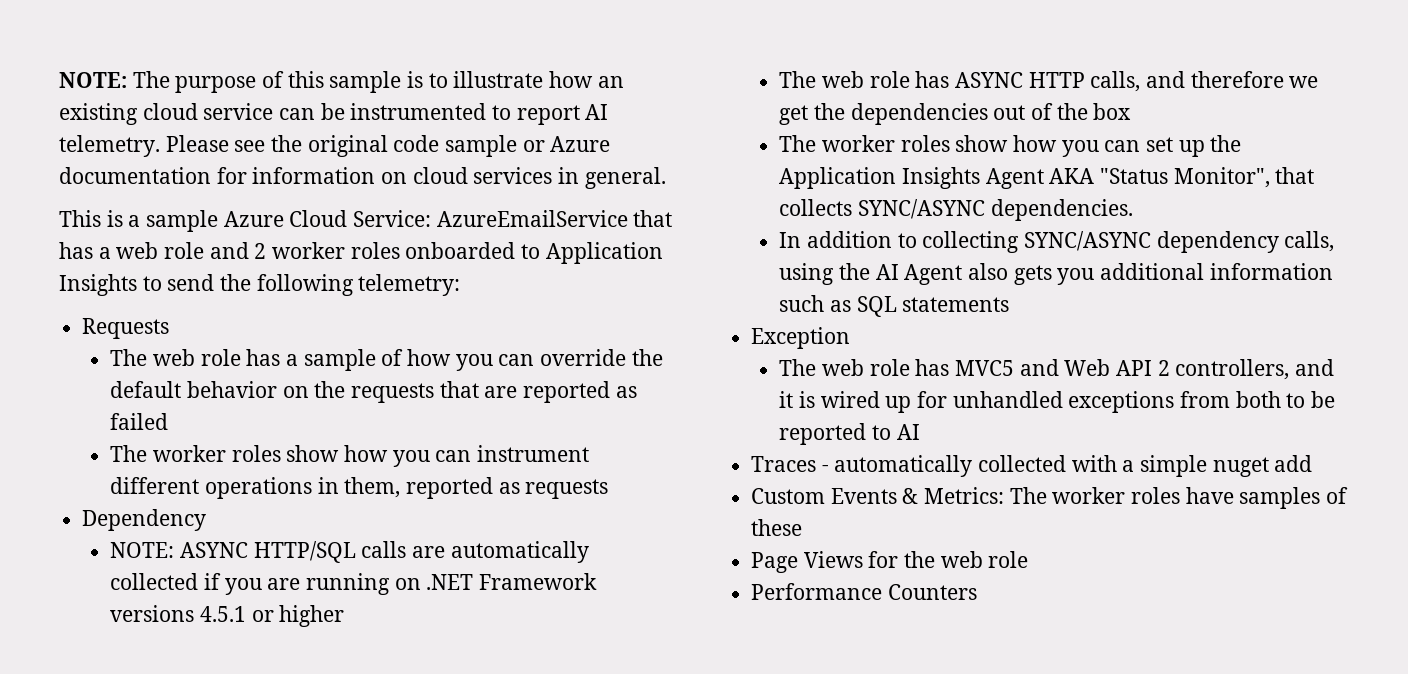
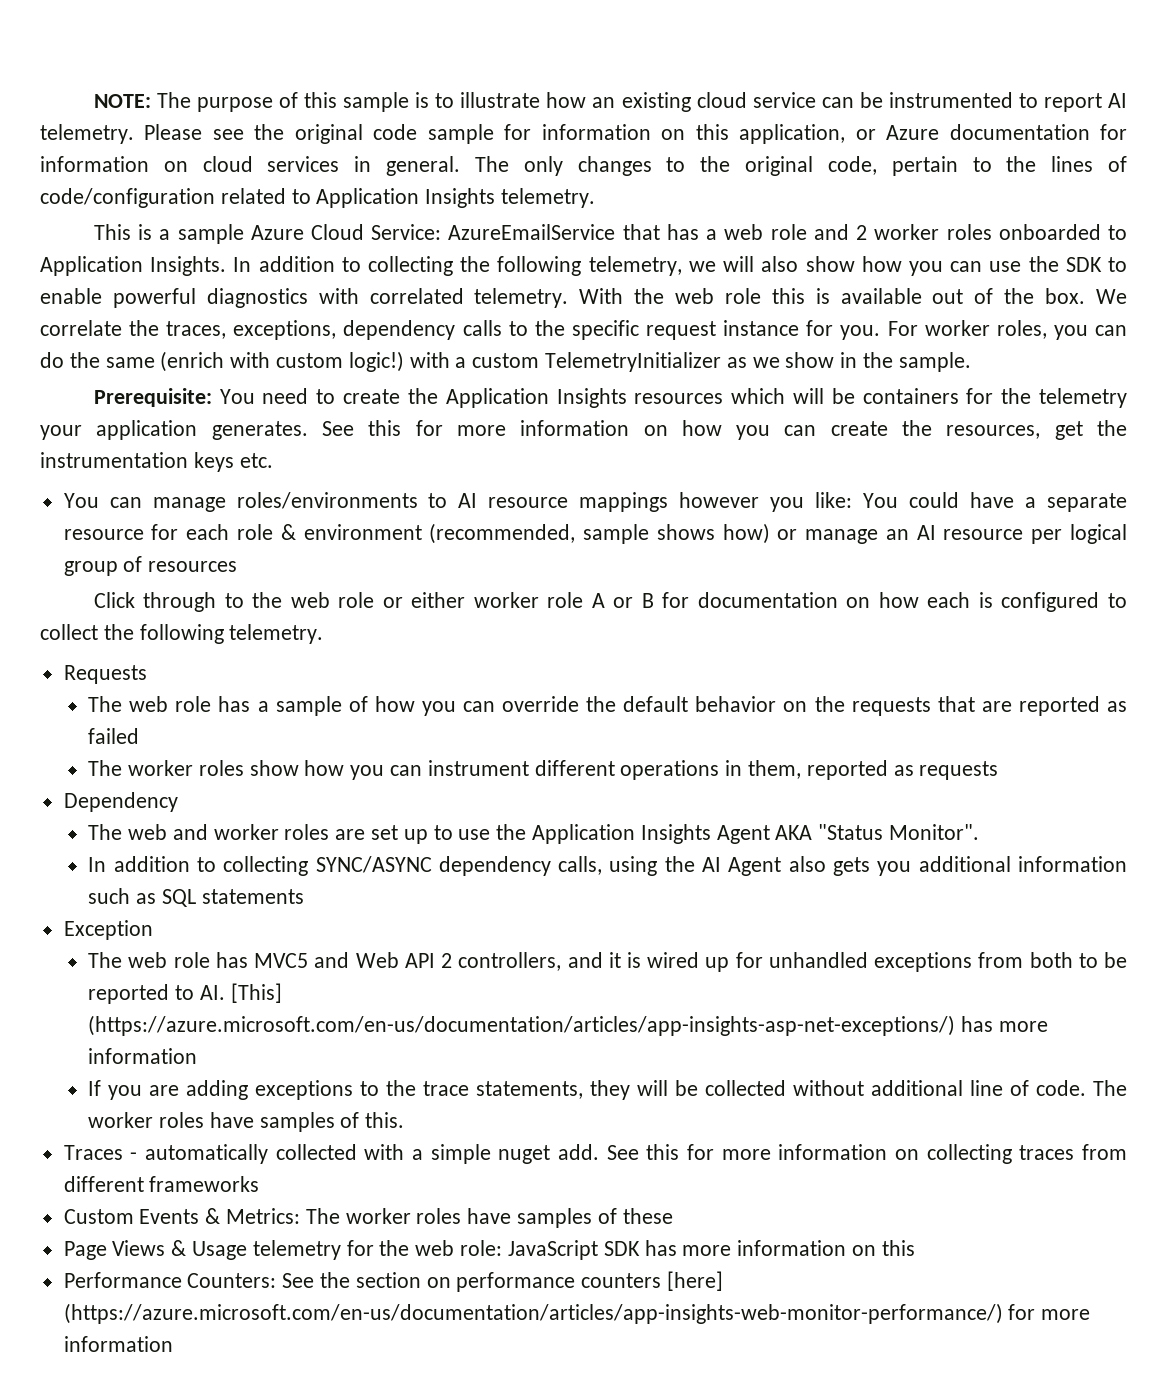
(518, 146) none -> [504,124,846,144] for information on this application,
(666, 178) none -> [474,156,1128,176] [40,188,596,208] The only changes to the original code, pertain to the lines of code/configuration related to Application Insights telemetry.
[59,274,461,296] Insights to send the following telemetry: -> [150,256,1127,276] [40,288,1127,308] [40,320,1127,340] [40,351,971,372] [93,388,1127,408] [40,420,1127,440] [40,452,273,472] [63,492,1128,512] [63,523,1128,544] [63,556,238,576] [93,592,1127,612] [40,624,324,644] Insights. In addition to collecting the following telemetry, we will also show how you can use the SDK to enable powerful diagnostics with correlated telemetry. With the web role this is available out of the box. We correlate the traces, exceptions, dependency calls to the specific request instance for you. For worker roles, you can do the same (enrich with custom logic!) with a custom TelemetryInitializer as we show in the sample. // Prerequisite: You need to create the Application Insights resources which will be containers for the telemetry your application generates. See this for more information on how you can create the resources, get the instrumentation keys etc. // You can manage roles/environments to AI resource mappings however you like: You could have a separate resource for each role & environment (recommended, sample shows how) or manage an AI resource per logical group of resources // Click through to the web role or either worker role A or B for documentation on how each is configured to collect the following telemetry.
[110,541,589,563] [110,573,597,595] [110,605,345,627] [779,71,1319,92] [779,103,1132,125] [779,135,1205,157] NOTE: ASYNC HTTP/SQL calls are automatically collected if you are running on .NET Framework versions 4.5.1 or higher // The web role has ASYNC HTTP calls, and therefore we get the dependencies out of the box // The worker roles show how you can set up -> [88,824,491,844] The web and worker roles are set up to use
[1173,167,1315,188] [779,199,1133,221] Monitor", that collects SYNC/ASYNC dependencies. -> [889,824,980,840] Monitor".
[896,424,920,440] AI -> [199,983,282,1003] [88,1015,1048,1036] [88,1048,198,1064] [88,1080,1127,1100] [88,1112,405,1132] AI. [This] (https://azure.microsoft.com/en-us/documentation/articles/app-insights-asp-net-exceptions/) has more information // If you are adding exceptions to the trace statements, they will be collected without additional line of code. The worker roles have samples of this.
[1274,455,1313,472] add -> [557,1144,1127,1164] [63,1176,260,1192] add. See this for more information on collecting traces from different frameworks
[868,551,1029,568] [751,583,977,600] for the web role // Performance Counters -> [171,1240,915,1260] [63,1271,724,1292] [63,1303,1091,1324] [63,1336,173,1352] & Usage telemetry for the web role: JavaScript SDK has more information on this // Performance Counters: See the section on performance counters [here] (https://azure.microsoft.com/en-us/documentation/articles/app-insights-web-monitor-performance/) for more information

